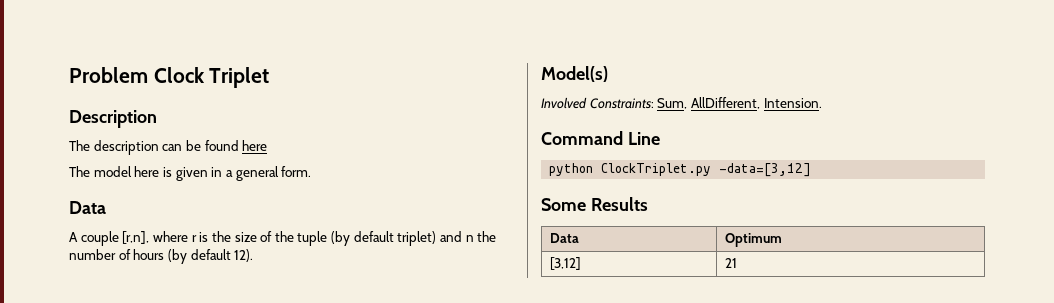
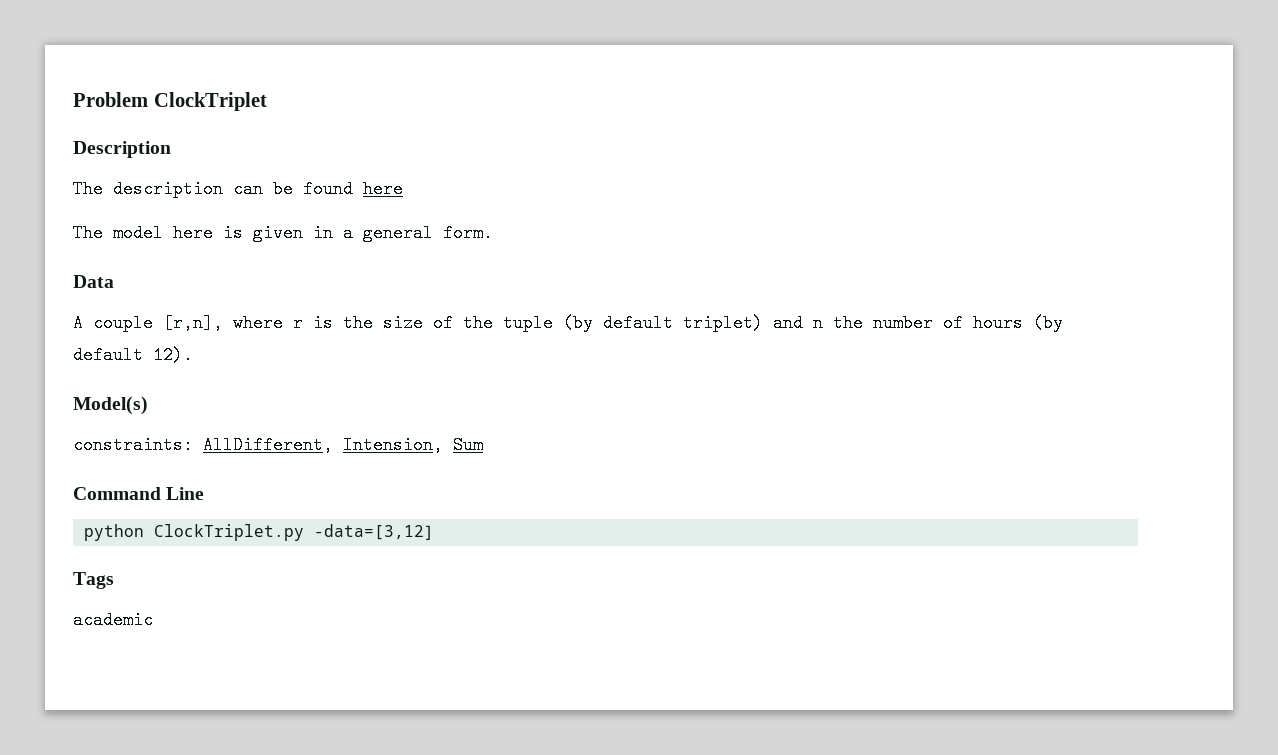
[153,67,270,88] Clock Triplet -> [153,92,267,111] ClockTriplet
[541,97,822,109] Involved Constraints: Sum, AllDifferent, Intension. -> [73,436,483,454] constraints: AllDifferent, Intension, Sum
[541,197,648,211] [549,233,579,243] [724,233,782,247] [549,257,581,270] [724,258,737,268] Some Results // Data | Optimum // [3,12] | 21 -> [73,572,114,589] [73,611,153,629] Tags // academic

